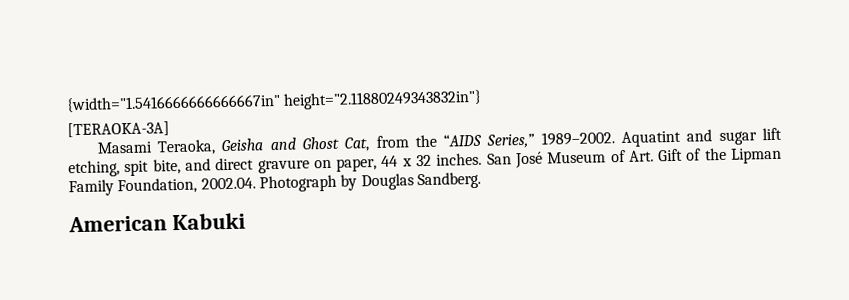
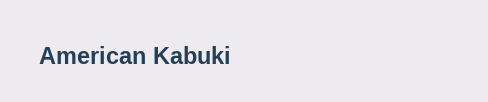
[66,89,483,113] [67,121,170,138] [96,127,783,156] [68,147,782,178] [68,171,481,197] {width="1.5416666666666667in" height="2.11880249343832in"} // [TERAOKA-3A] // Masami Teraoka, Geisha and Ghost Cat, from the “AIDS Series,” 1989–2002. Aquatint and sugar lift etching, spit bite, and direct gravure on paper, 44 x 32 inches. San José Museum of Art. Gift of the Lipman Family Foundation, 2002.04. Photograph by Douglas Sandberg. // -> (39, 55) none

